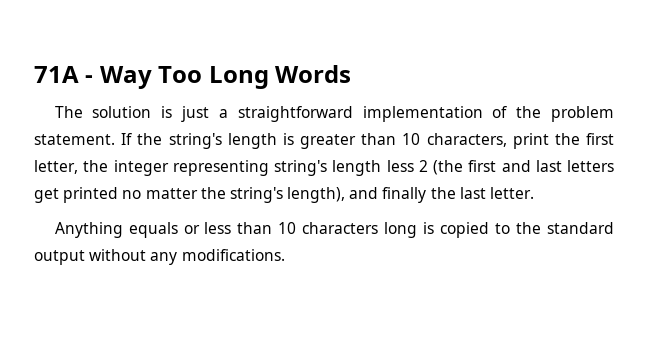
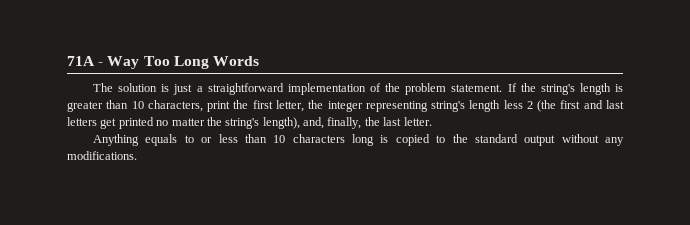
[349,187,427,203] and finally -> [303,117,362,129] and, finally,
(178, 230) none -> [184,135,194,143] to

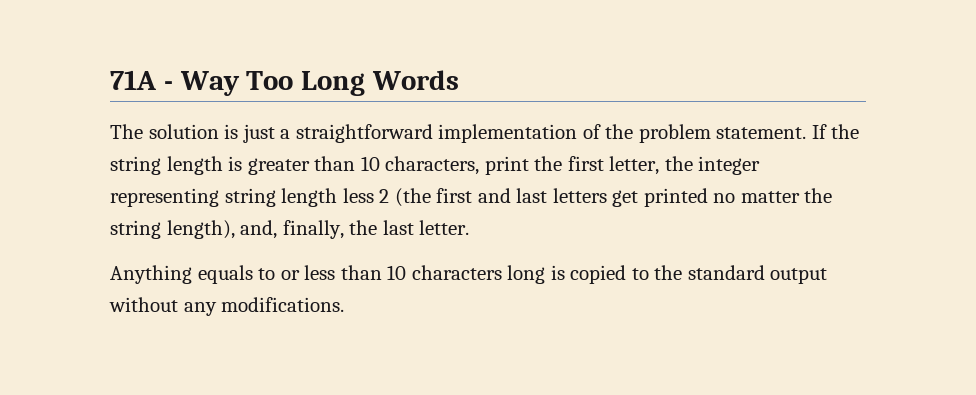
[540,84,575,95] string's -> [110,156,161,175] string
[431,101,466,112] string's -> [224,188,276,207] string
[225,118,260,129] string's -> [110,220,161,239] string

